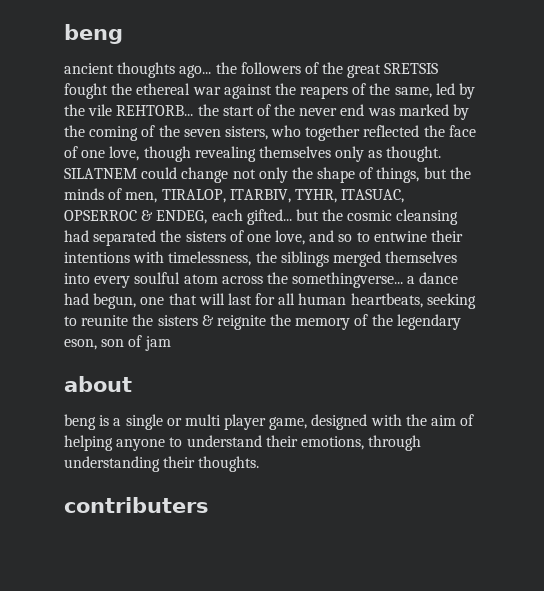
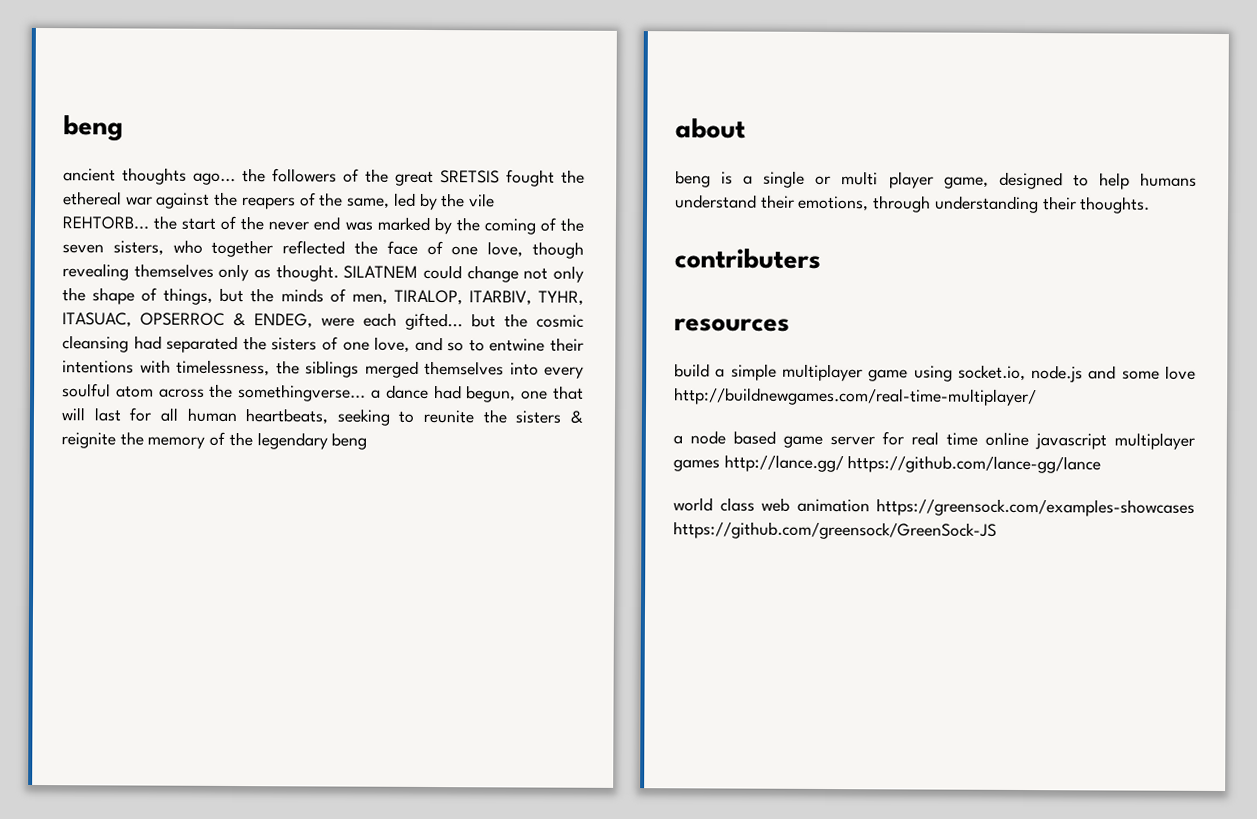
(208, 217) none -> [321,317,355,327] were
[64,335,171,351] eson, son of jam -> [331,432,368,450] beng
[370,414,475,426] [64,435,183,451] with the aim of helping anyone to -> [1072,172,1197,190] to help humans
(209, 505) none -> [674,318,790,332] [674,363,1196,383] [674,387,1037,407] [673,430,1195,450] [673,454,1102,474] [673,497,1195,517] [673,521,997,540] // resources // build a simple multiplayer game using socket.io, node.js and some love http://buildnewgames.com/real-time-multiplayer/ // a node based game server for real time online javascript multiplayer games http://lance.gg/ https://github.com/lance-gg/lance // world class web animation https://greensock.com/examples-showcases https://github.com/greensock/GreenSock-JS

